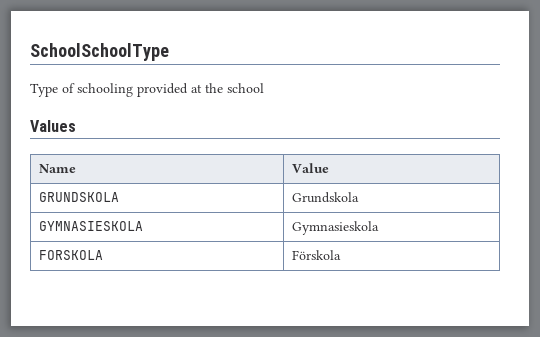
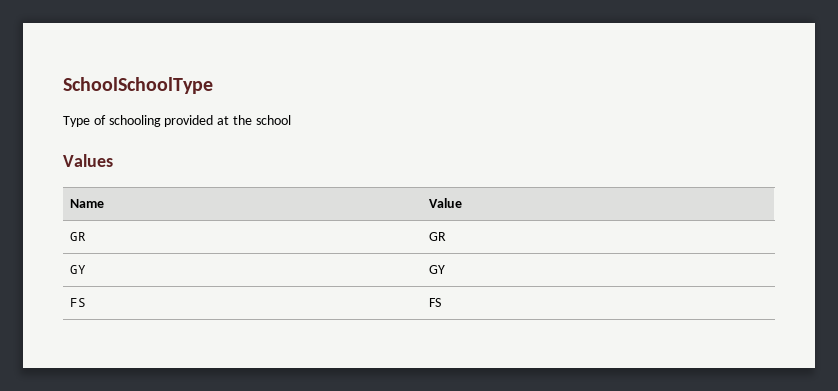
[38,192,119,202] [291,192,359,203] [38,221,143,231] [291,221,379,235] [38,250,103,260] [291,250,341,260] GRUNDSKOLA | Grundskola // GYMNASIESKOLA | Gymnasieskola // FORSKOLA | Förskola -> [69,232,86,241] [428,232,446,241] [69,265,86,274] [428,265,445,274] [69,298,86,307] [428,298,441,307] GR | GR // GY | GY // FS | FS

